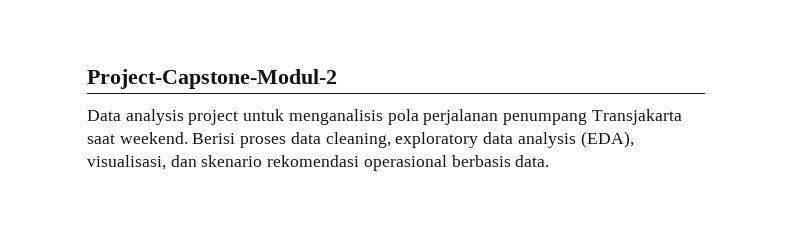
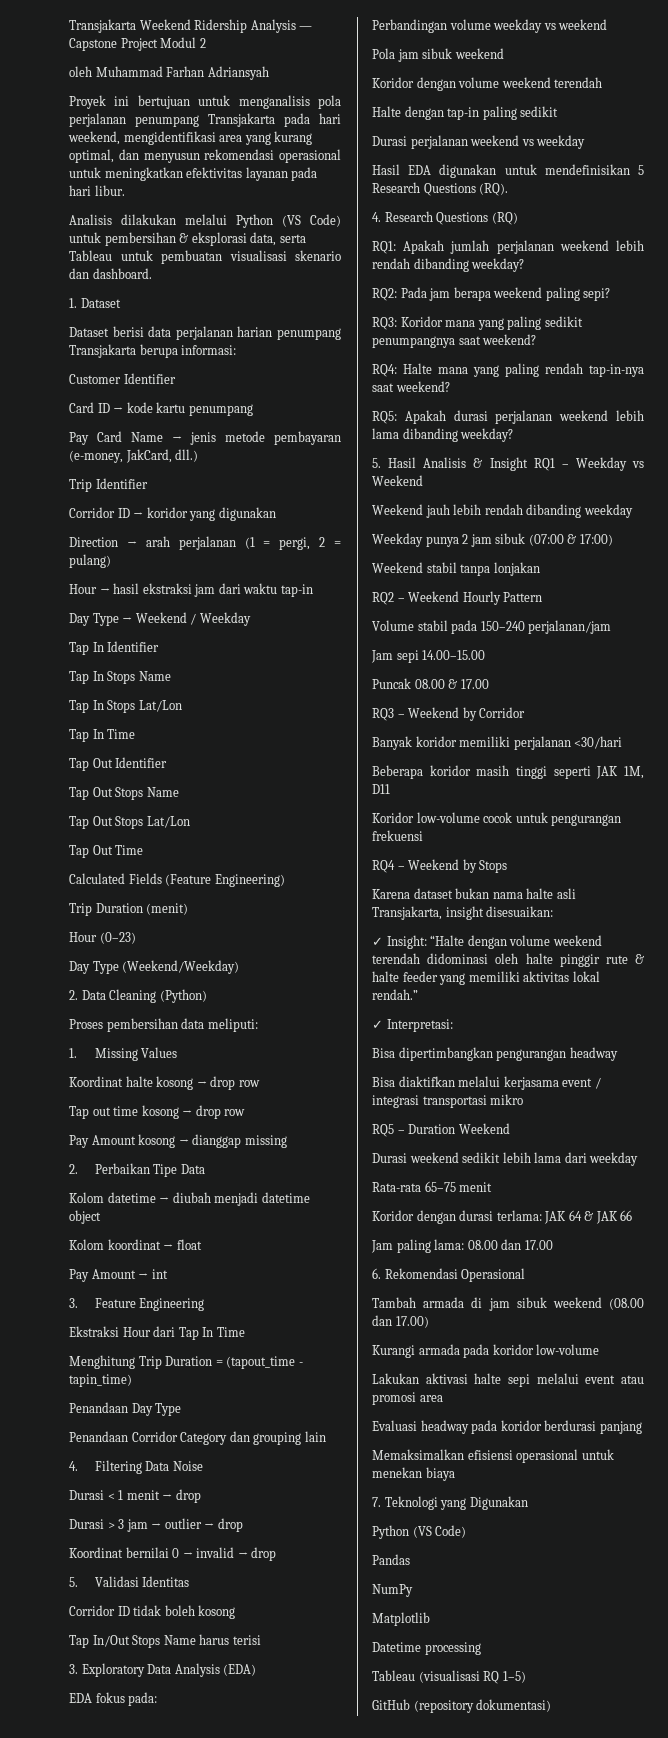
[87,69,337,89] [87,109,239,125] Project-Capstone-Modul-2 // Data analysis project -> [69,19,313,33] [69,37,206,51] [69,66,269,80] [69,95,190,109] Transjakarta Weekend Ridership Analysis — Capstone Project Modul 2 // oleh Muhammad Farhan Adriansyah // Proyek ini bertujuan
[87,131,634,148] [87,155,550,171] saat weekend. Berisi proses data cleaning, exploratory data analysis (EDA), visualisasi, dan skenario rekomendasi operasional berbasis data. -> [284,113,341,127] [68,131,313,145] [69,149,341,163] [69,167,318,181] [69,185,125,196] [69,214,341,228] [69,232,306,246] [69,250,341,264] [69,268,152,279] [69,298,121,308] [69,326,341,340] [69,344,237,358] [69,373,176,384] [69,402,253,416] [69,431,341,445] [69,449,199,463] [69,478,148,492] [69,507,276,521] [69,536,341,550] [69,554,111,568] [69,583,313,597] [69,612,251,626] [69,641,160,655] [69,671,171,684] [69,700,182,713] [69,729,136,742] [69,757,168,771] [69,787,179,800] [69,816,190,829] [69,845,144,858] [69,873,285,887] [69,903,189,916] [69,932,136,944] [69,960,240,974] [69,989,207,1003] [69,1018,258,1032] [69,1047,178,1061] [69,1076,260,1090] [69,1105,246,1119] [69,1134,287,1148] [69,1163,205,1177] [69,1192,310,1206] [69,1210,101,1224] [69,1239,202,1250] [69,1269,168,1282] [69,1298,205,1311] [69,1326,245,1340] [69,1355,303,1369] [69,1374,132,1387] [69,1402,182,1416] [69,1431,326,1445] [69,1460,203,1474] [69,1489,201,1503] [69,1518,243,1532] [69,1547,277,1561] [69,1576,190,1587] [69,1605,236,1619] [69,1634,261,1648] [69,1663,257,1677] [69,1692,158,1706] [372,19,608,33] [372,48,504,62] [372,77,603,91] [372,106,559,120] [372,135,586,149] [372,164,644,178] [372,182,509,196] [372,211,518,225] [372,240,644,254] [372,258,525,272] [372,287,611,301] [372,316,583,330] [372,334,537,348] [372,363,644,377] [372,381,450,392] [372,410,644,424] [372,428,514,442] [372,457,644,471] [372,475,423,486] [372,504,633,518] [372,533,613,547] [372,562,540,576] [372,591,543,605] [372,620,612,634] [371,650,486,663] [372,678,489,689] [372,707,526,721] [372,736,623,750] [372,765,644,779] [372,784,390,794] [372,812,622,826] [372,830,423,841] [372,859,508,873] [372,888,576,899] [372,906,554,920] [372,935,602,949] [372,953,644,967] [372,971,600,985] [372,989,418,1000] [372,1019,453,1032] [372,1047,618,1061] [372,1076,601,1090] [372,1094,524,1108] [372,1123,510,1137] [372,1152,639,1166] [372,1181,493,1192] [372,1210,633,1224] [371,1239,553,1253] [372,1268,526,1282] [372,1297,644,1311] [372,1315,429,1328] [372,1344,600,1358] [372,1373,644,1387] [372,1392,443,1405] [372,1420,642,1434] [372,1449,614,1463] [372,1467,455,1481] [372,1496,528,1510] [372,1525,467,1539] [372,1554,410,1565] [372,1584,413,1597] [372,1612,430,1626] [372,1642,481,1655] [372,1670,526,1684] [372,1699,552,1713] pada hari weekend, mengidentifikasi area yang kurang optimal, dan menyusun rekomendasi operasional untuk meningkatkan efektivitas layanan pada hari libur. // Analisis dilakukan melalui Python (VS Code) untuk pembersihan & eksplorasi data, serta Tableau untuk pembuatan visualisasi skenario dan dashboard. // 1. Dataset // Dataset berisi data perjalanan harian penumpang Transjakarta berupa informasi: // Customer Identifier // Card ID → kode kartu penumpang // Pay Card Name → jenis metode pembayaran (e-money, JakCard, dll.) // Trip Identifier // Corridor ID → koridor yang digunakan // Direction → arah perjalanan (1 = pergi, 2 = pulang) // Hour → hasil ekstraksi jam dari waktu tap-in // Day Type → Weekend / Weekday // Tap In Identifier // Tap In Stops Name // Tap In Stops Lat/Lon // Tap In Time // Tap Out Identifier // Tap Out Stops Name // Tap Out Stops Lat/Lon // Tap Out Time // Calculated Fields (Feature Engineering) // Trip Duration (menit) // Hour (0–23) // Day Type (Weekend/Weekday) // 2. Data Cleaning (Python) // Proses pembersihan data meliputi: // 1. Missing Values // Koordinat halte kosong → drop row // Tap out time kosong → drop row // Pay Amount kosong → dianggap missing // 2. Perbaikan Tipe Data // Kolom datetime → diubah menjadi datetime object // Kolom koordinat → float // Pay Amount → int // 3. Feature Engineering // Ekstraksi Hour dari Tap In Time // Menghitung Trip Duration = (tapout_time - tapin_time) // Penandaan Day Type // Penandaan Corridor Category dan grouping lain // 4. Filtering Data Noise // Durasi < 1 menit → drop // Durasi > 3 jam → outlier → drop // Koordinat bernilai 0 → invalid → drop // 5. Validasi Identitas // Corridor ID tidak boleh kosong // Tap In/Out Stops Name harus terisi // 3. Exploratory Data Analysis (EDA) // EDA fokus pada: // Perbandingan volume weekday vs weekend // Pola jam sibuk weekend // Koridor dengan volume weekend terendah // Halte dengan tap-in paling sedikit // Durasi perjalanan weekend vs weekday // Hasil EDA digunakan untuk mendefinisikan 5 Research Questions (RQ). // 4. Research Questions (RQ) // RQ1: Apakah jumlah perjalanan weekend lebih rendah dibanding weekday? // RQ2: Pada jam berapa weekend paling sepi? // RQ3: Koridor mana yang paling sedikit penumpangnya saat weekend? // RQ4: Halte mana yang paling rendah tap-in-nya saat weekend? // RQ5: Apakah durasi perjalanan weekend lebih lama dibanding weekday? // 5. Hasil Analisis & Insight RQ1 – Weekday vs Weekend // Weekend jauh lebih rendah dibanding weekday // Weekday punya 2 jam sibuk (07:00 & 17:00) // Weekend stabil tanpa lonjakan // RQ2 – Weekend Hourly Pattern // Volume stabil pada 150–240 perjalanan/jam // Jam sepi 14.00–15.00 // Puncak 08.00 & 17.00 // RQ3 – Weekend by Corridor // Banyak koridor memiliki perjalanan <30/hari // Beberapa koridor masih tinggi seperti JAK 1M, D11 // Koridor low-volume cocok untuk pengurangan frekuensi // RQ4 – Weekend by Stops // Karena dataset bukan nama halte asli Transjakarta, insight disesuaikan: // ✓ Insight: “Halte dengan volume weekend terendah didominasi oleh halte pinggir rute & halte feeder yang memiliki aktivitas lokal rendah.” // ✓ Interpretasi: // Bisa dipertimbangkan pengurangan headway // Bisa diaktifkan melalui kerjasama event / integrasi transportasi mikro // RQ5 – Duration Weekend // Durasi weekend sedikit lebih lama dari weekday // Rata-rata 65–75 menit // Koridor dengan durasi terlama: JAK 64 & JAK 66 // Jam paling lama: 08.00 dan 17.00 // 6. Rekomendasi Operasional // Tambah armada di jam sibuk weekend (08.00 dan 17.00) // Kurangi armada pada koridor low-volume // Lakukan aktivasi halte sepi melalui event atau promosi area // Evaluasi headway pada koridor berdurasi panjang // Memaksimalkan efisiensi operasional untuk menekan biaya // 7. Teknologi yang Digunakan // Python (VS Code) // Pandas // NumPy // Matplotlib // Datetime processing // Tableau (visualisasi RQ 1–5) // GitHub (repository dokumentasi)

